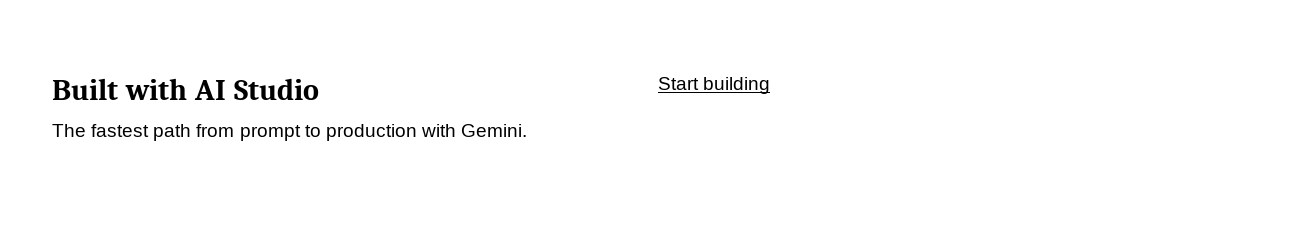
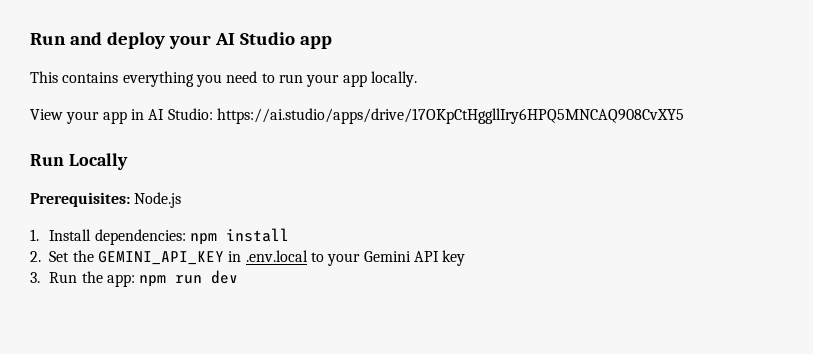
[52,78,320,100] [52,124,528,141] [658,77,771,94] Built with AI Studio // The fastest path from prompt to production with Gemini. // Start building -> [30,32,332,49] [30,71,417,87] [30,108,684,124] [30,153,128,170] [30,192,182,208] [30,228,290,245] [30,250,466,266] [30,270,239,287] Run and deploy your AI Studio app // This contains everything you need to run your app locally. // View your app in AI Studio: https://ai.studio/apps/drive/17OKpCtHggllIry6HPQ5MNCAQ908CvXY5 // Run Locally // Prerequisites: Node.js // 1. Install dependencies: npm install // 2. Set the GEMINI_API_KEY in .env.local to your Gemini API key // 3. Run the app: npm run dev

